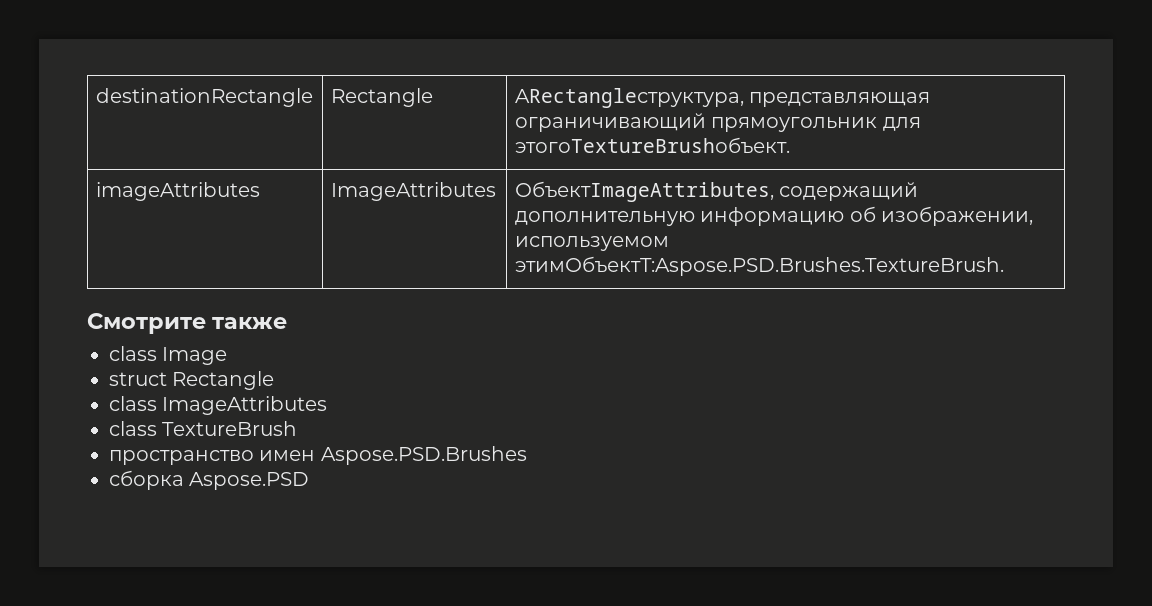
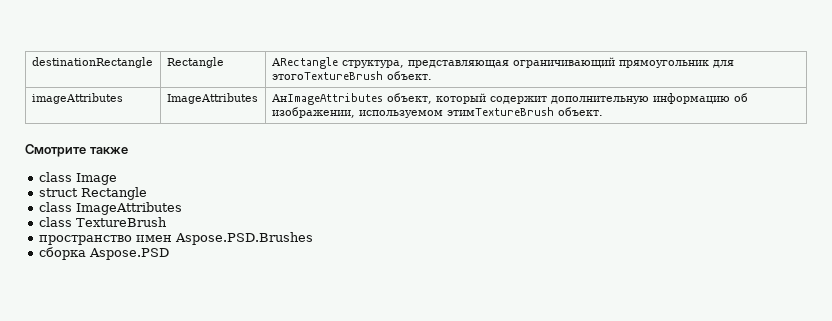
[514,88,744,108] ARectangleструктура, -> [271,57,404,69] АRectangle структура,
[514,137,790,153] этогоTextureBrushобъект. -> [271,71,432,80] этогоTextureBrush объект.
[514,181,919,202] ОбъектImageAttributes, содержащий -> [271,93,547,105] АнImageAttributes объект, который содержит
[514,256,1004,276] этимОбъектT:Aspose.PSD.Brushes.TextureBrush. -> [446,107,603,116] этимTextureBrush объект.

